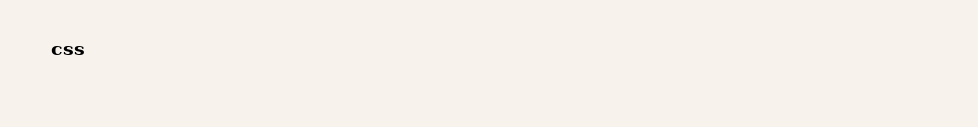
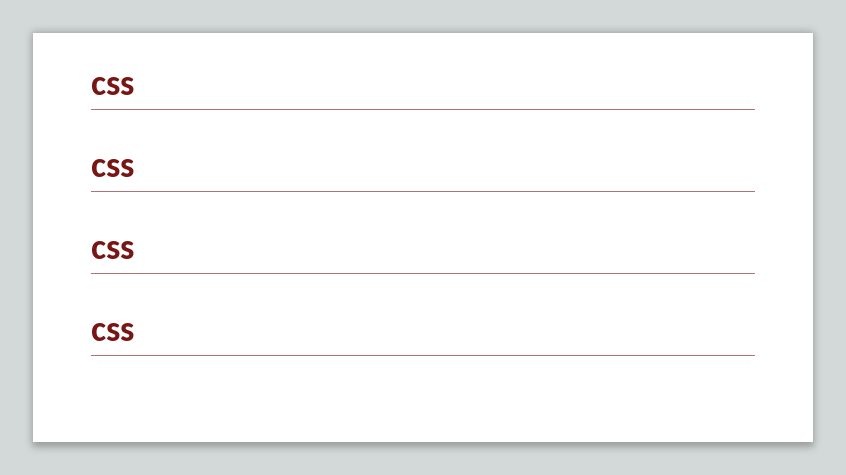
[51,46,85,55] css -> [91,77,134,95] [91,159,134,177] [91,241,134,259] [91,323,134,341] css // css // css // css

